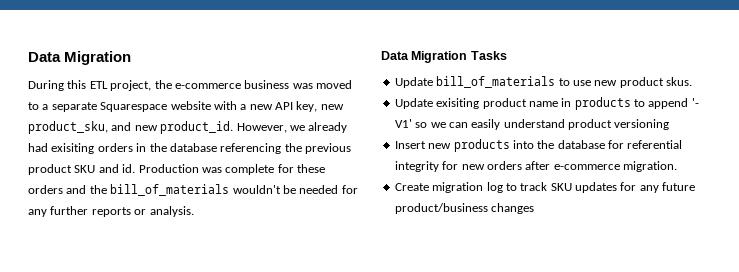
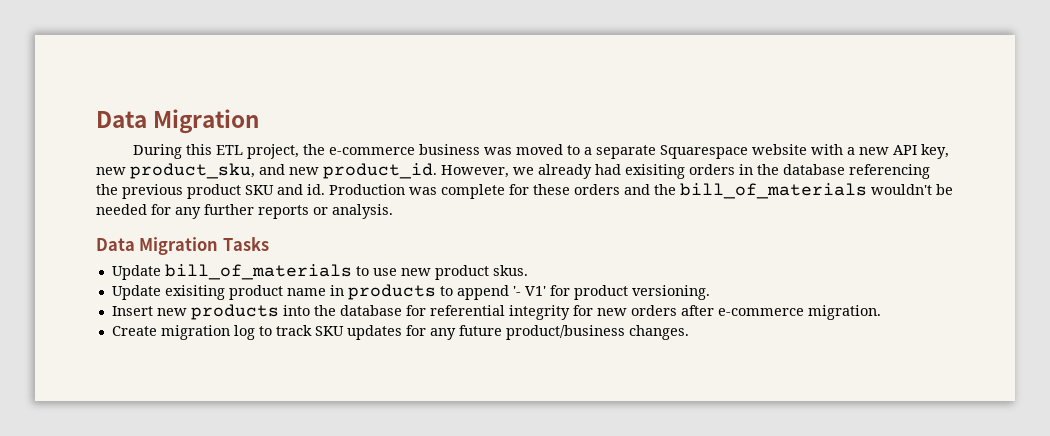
[415,119,670,130] so we can easily understand product versioning -> [549,285,710,300] for product versioning.
[491,203,535,214] changes -> [628,325,689,340] changes.

